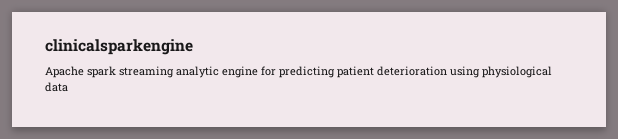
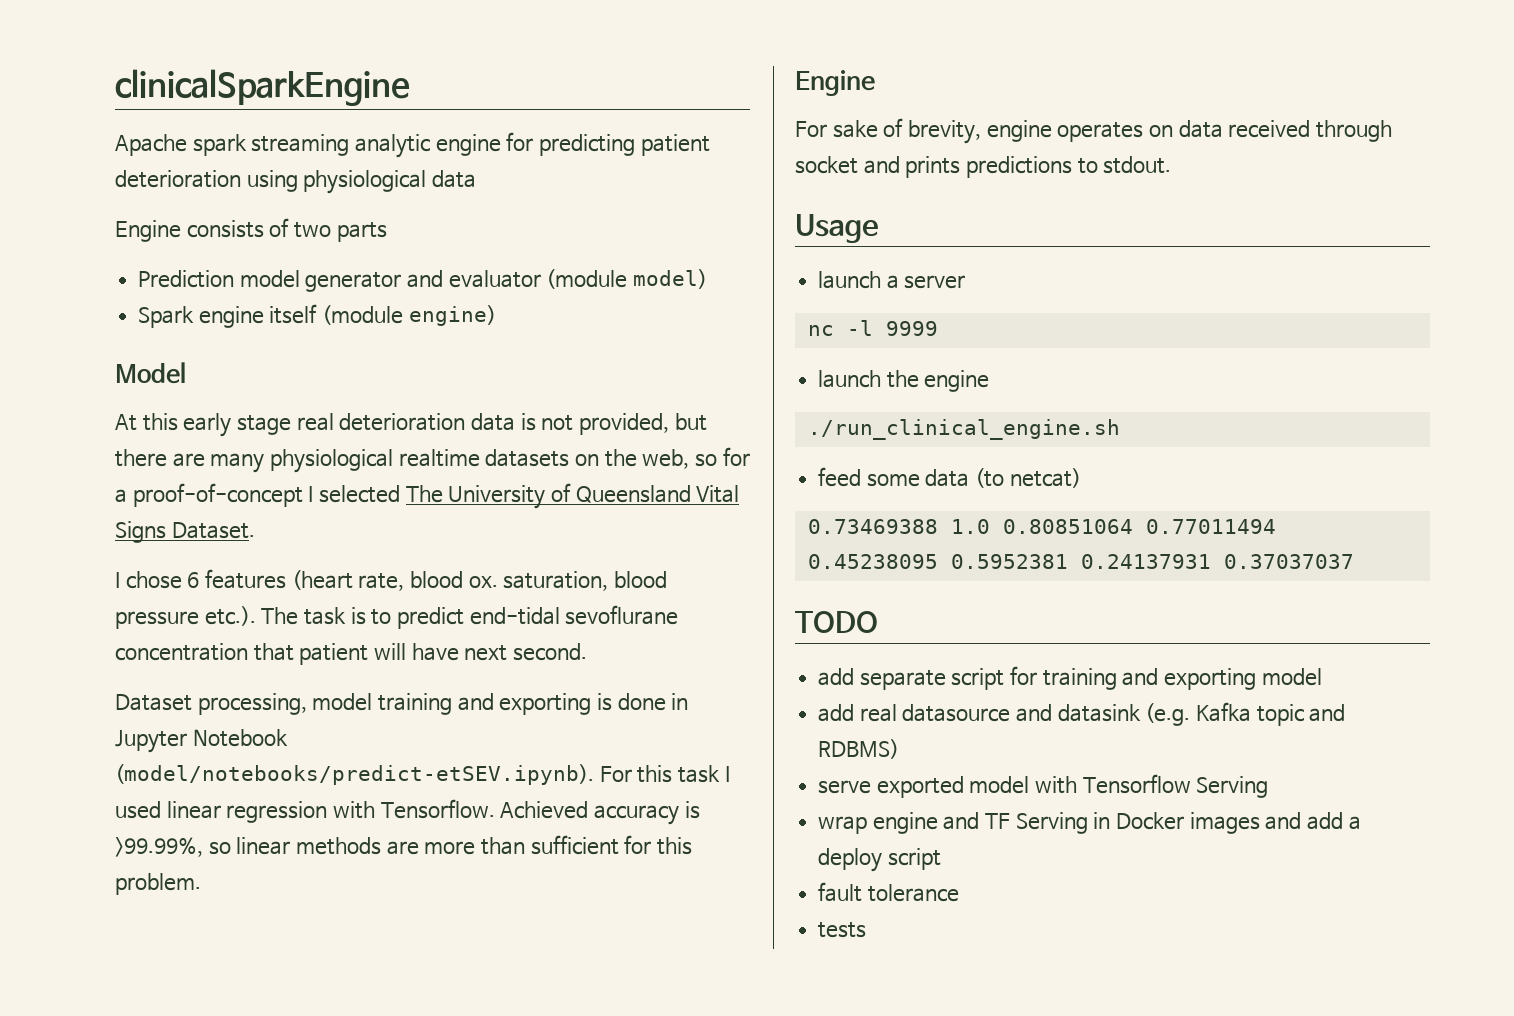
[45,39,193,55] clinicalsparkengine -> [115,69,410,106] clinicalSparkEngine
(68, 87) none -> [115,218,387,242] [138,269,708,292] [138,304,496,328] [115,362,186,384] [115,413,707,437] [115,447,750,473] [115,483,740,509] [115,521,255,543] [115,569,667,591] [115,605,679,629] [115,643,587,665] [115,693,689,715] [115,729,288,753] [115,764,730,785] [115,799,700,825] [115,835,692,857] [115,873,201,895] [795,70,875,96] [795,118,1392,144] [795,156,1172,178] [795,214,878,243] [818,271,966,289] [807,320,938,336] [818,370,990,392] [807,419,1120,440] [818,467,1081,488] [807,519,1276,534] [807,554,1354,569] [795,611,878,633] [818,666,1322,690] [818,702,1346,726] [818,739,900,759] [818,774,1269,798] [818,812,1361,834] [818,848,941,872] [818,882,959,902] [818,922,867,938] // Engine consists of two parts // Prediction model generator and evaluator (module model) // Spark engine itself (module engine) // Model // At this early stage real deterioration data is not provided, but there are many physiological realtime datasets on the web, so for a proof-of-concept I selected The University of Queensland Vital Signs Dataset. // I chose 6 features (heart rate, blood ox. saturation, blood pressure etc.). The task is to predict end-tidal sevoflurane concentration that patient will have next second. // Dataset processing, model training and exporting is done in Jupyter Notebook (model/notebooks/predict-etSEV.ipynb). For this task I used linear regression with Tensorflow. Achieved accuracy is >99.99%, so linear methods are more than sufficient for this problem. // Engine // For sake of brevity, engine operates on data received through socket and prints predictions to stdout. // Usage // launch a server // nc -l 9999 // launch the engine // ./run_clinical_engine.sh // feed some data (to netcat) // 0.73469388 1.0 0.80851064 0.77011494 0.45238095 0.5952381 0.24137931 0.37037037 // TODO // add separate script for training and exporting model // add real datasource and datasink (e.g. Kafka topic and RDBMS) // serve exported model with Tensorflow Serving // wrap engine and TF Serving in Docker images and add a deploy script // fault tolerance // tests

